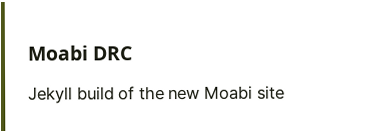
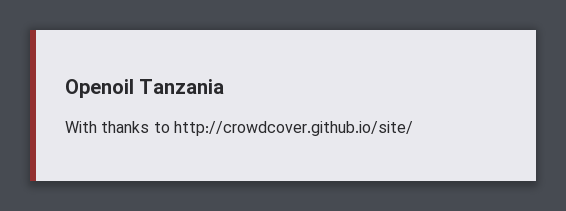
[27,45,133,61] [28,85,285,104] Moabi DRC // Jekyll build of the new Moabi site -> [65,79,225,98] [65,121,413,136] Openoil Tanzania // With thanks to http://crowdcover.github.io/site/

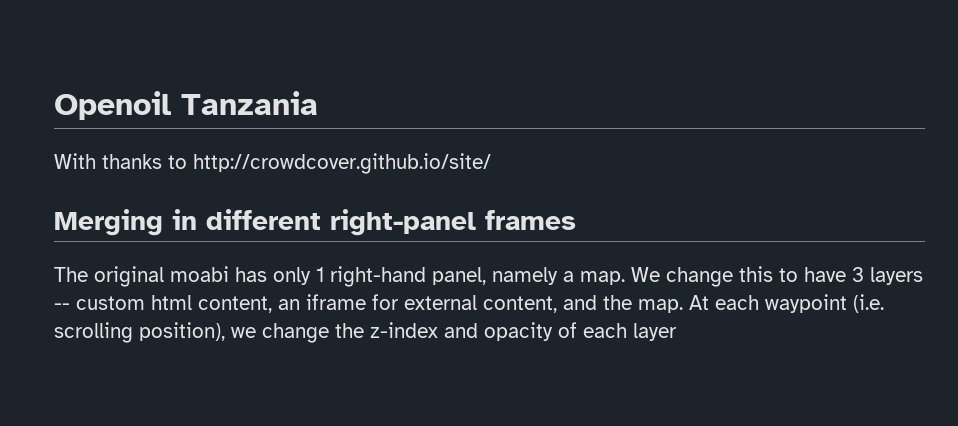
(413, 128) none -> [54,209,576,236] [54,266,923,287] [54,294,884,313] [54,322,677,343] // Merging in different right-panel frames // The original moabi has only 1 right-hand panel, namely a map. We change this to have 3 layers -- custom html content, an iframe for external content, and the map. At each waypoint (i.e. scrolling position), we change the z-index and opacity of each layer

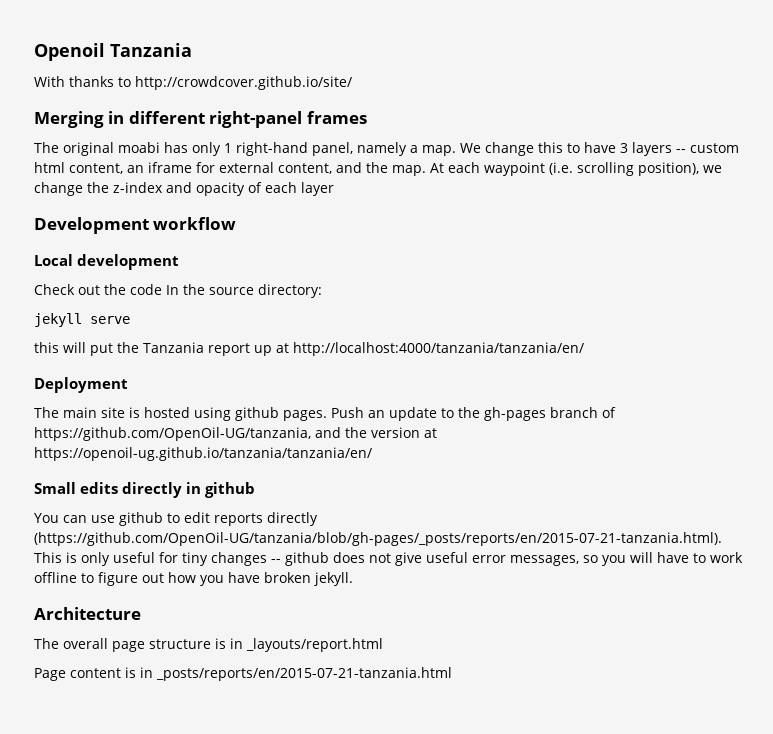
(677, 332) none -> [34,217,237,234] [34,254,180,270] [34,284,322,298] [34,313,130,327] [34,342,584,356] [34,377,128,393] [34,407,616,421] [34,427,437,441] [34,447,372,461] [34,482,256,498] [34,512,318,526] [34,532,722,546] [34,552,743,566] [34,572,353,586] [34,607,141,620] [34,638,383,652] [34,667,452,681] // Development workflow // Local development // Check out the code In the source directory: // jekyll serve // this will put the Tanzania report up at http://localhost:4000/tanzania/tanzania/en/ // Deployment // The main site is hosted using github pages. Push an update to the gh-pages branch of https://github.com/OpenOil-UG/tanzania, and the version at https://openoil-ug.github.io/tanzania/tanzania/en/ // Small edits directly in github // You can use github to edit reports directly (https://github.com/OpenOil-UG/tanzania/blob/gh-pages/_posts/reports/en/2015-07-21-tanzania.html). This is only useful for tiny changes -- github does not give useful error messages, so you will have to work offline to figure out how you have broken jekyll. // Architecture // The overall page structure is in _layouts/report.html // Page content is in _posts/reports/en/2015-07-21-tanzania.html

